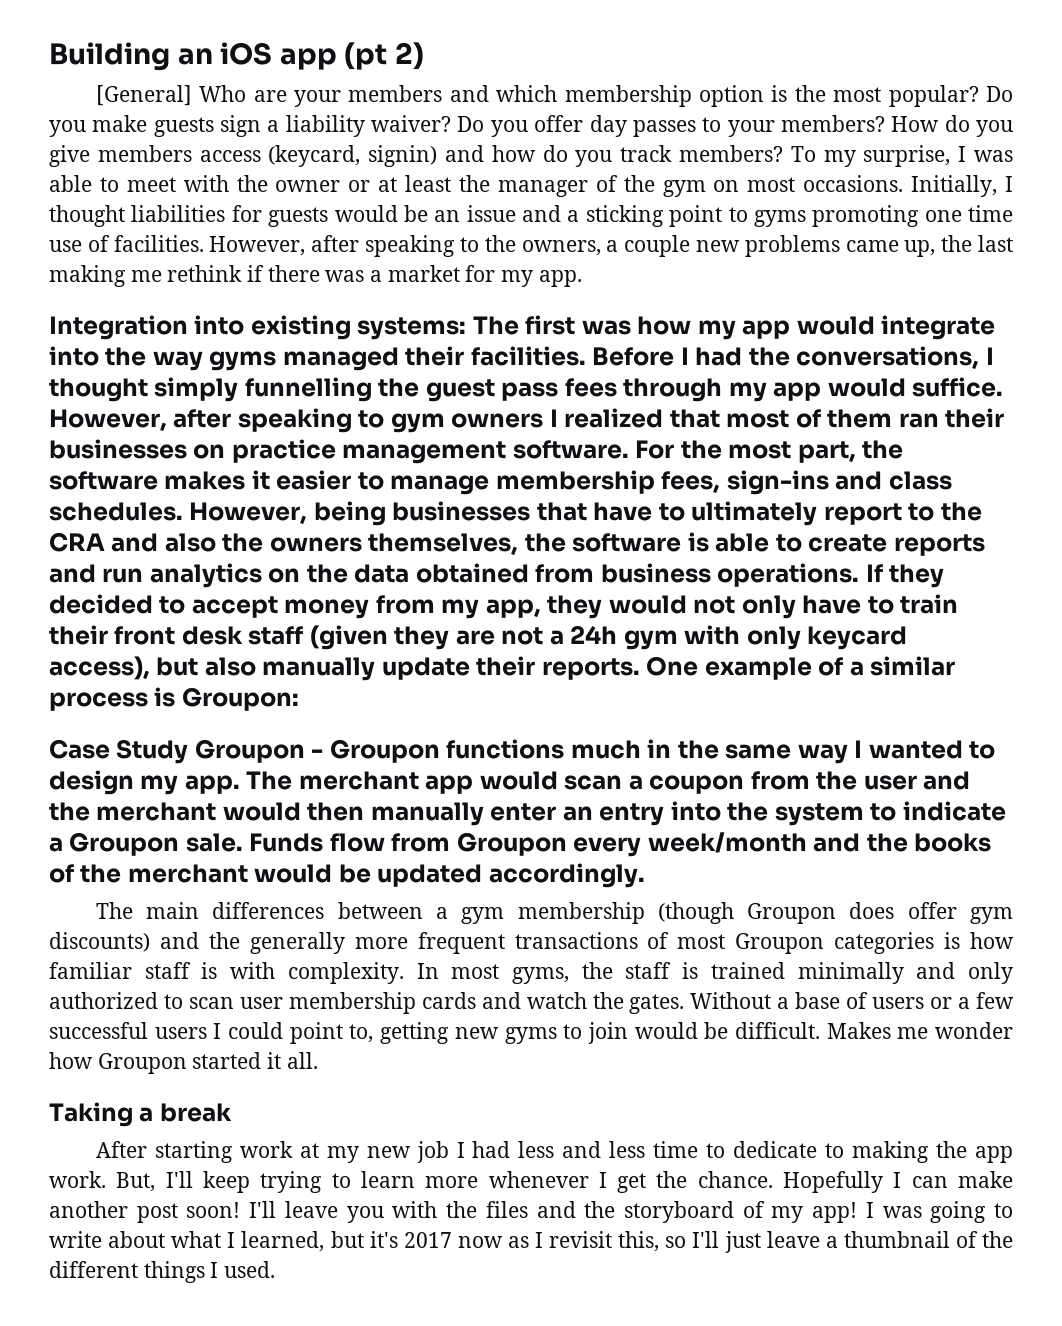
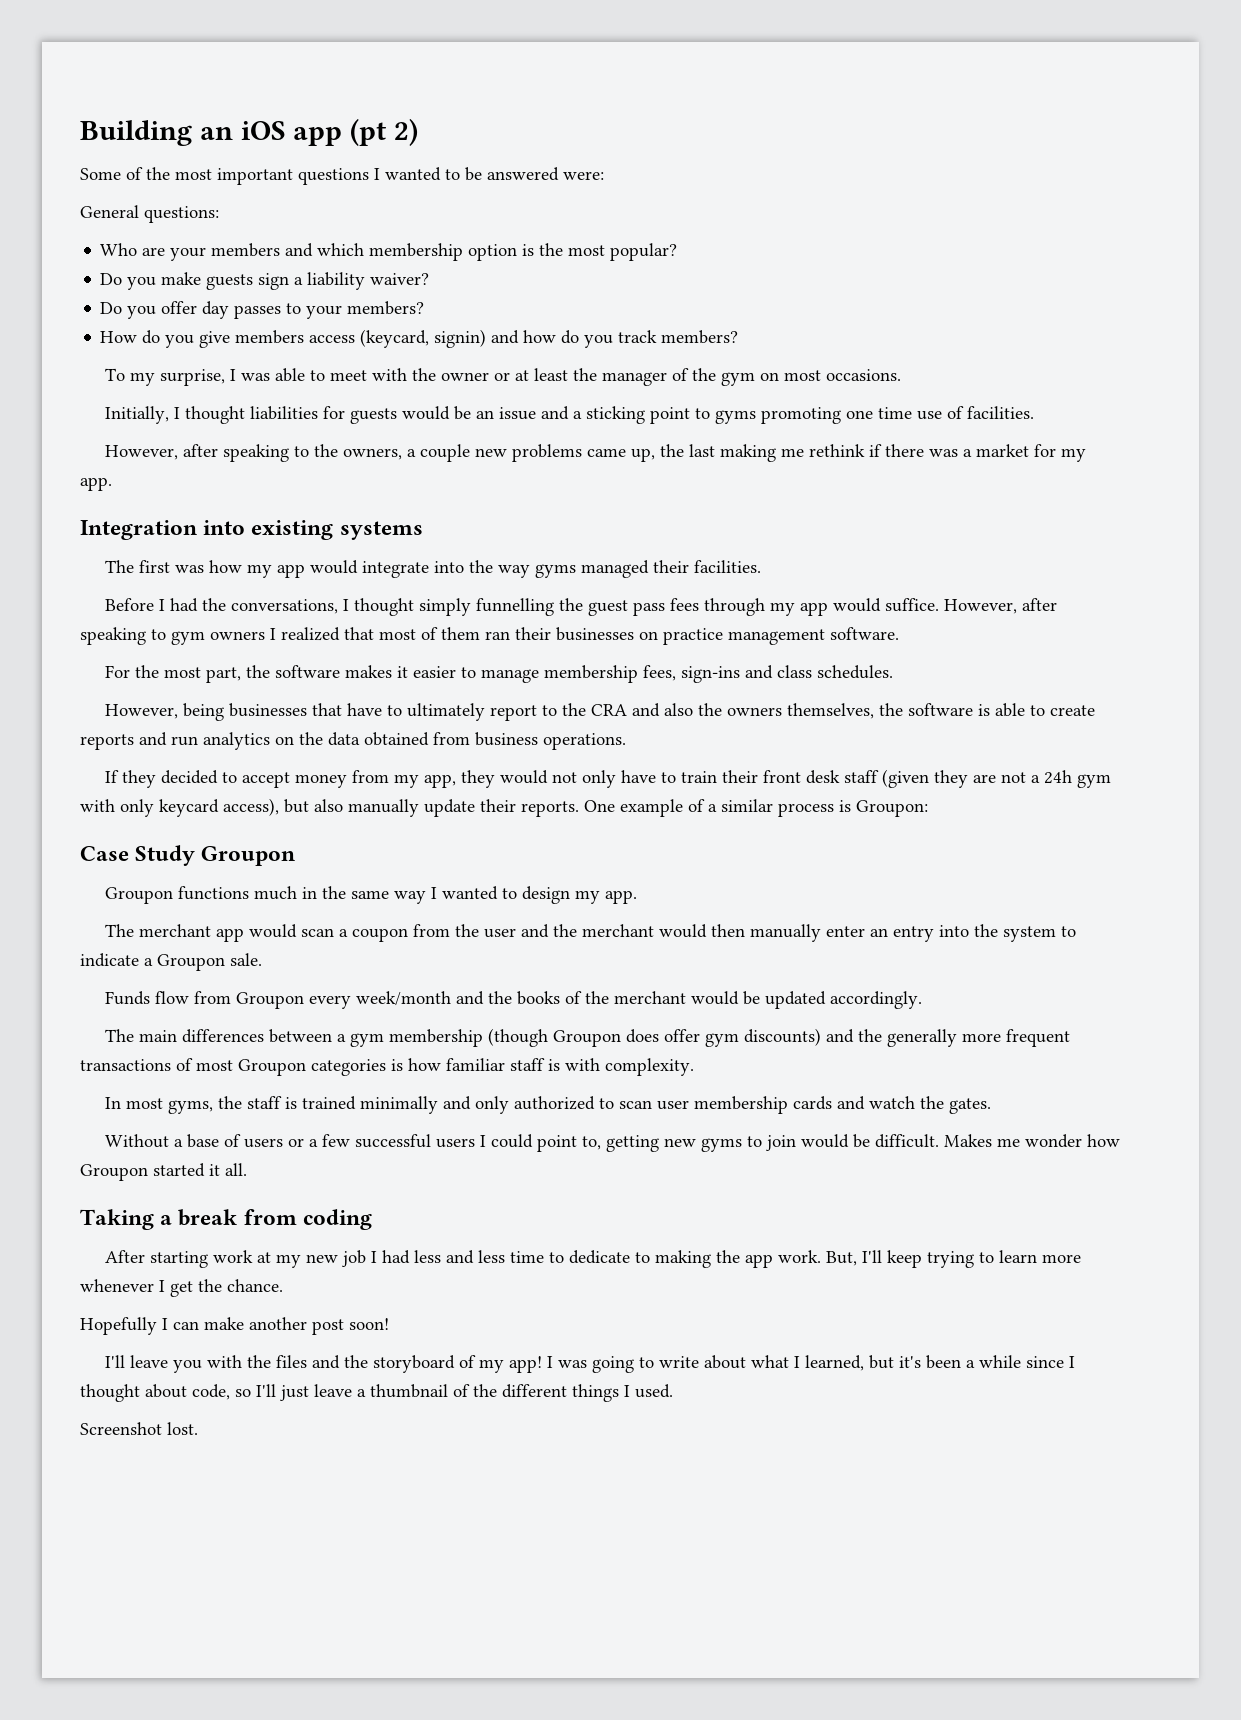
[95,85,192,106] [General] -> [80,167,604,185] [80,205,219,223] Some of the most important questions I wanted to be answered were: // General questions: //
(979, 96) none -> (678, 252) //
(452, 123) none -> (430, 279) //
(885, 123) none -> (425, 308) //
(783, 153) none -> (739, 337) //
(904, 183) none -> (902, 375) //
(204, 243) none -> (1035, 412) //
[357,317,467,340] systems: -> [339,521,423,540] systems //
(586, 356) none -> (762, 566) //
(629, 449) none -> (899, 633) //
(183, 511) none -> (894, 672) //
(860, 575) none -> (626, 741) //
[311,749,324,758] - -> (296, 856) //
(240, 784) none -> (638, 897) //
(243, 842) none -> (262, 959) //
(404, 973) none -> (694, 1067) //
(685, 1004) none -> (992, 1106) //
(232, 1112) none -> [243,1209,372,1230] from coding
(773, 1179) none -> (283, 1285) //
(241, 1210) none -> (389, 1324) //
[403,1231,660,1252] 2017 now as I revisit this, -> [926,1355,1076,1369] [80,1384,230,1402] been a while since I thought about code,
(276, 1269) none -> [80,1422,198,1435] // Screenshot lost.

